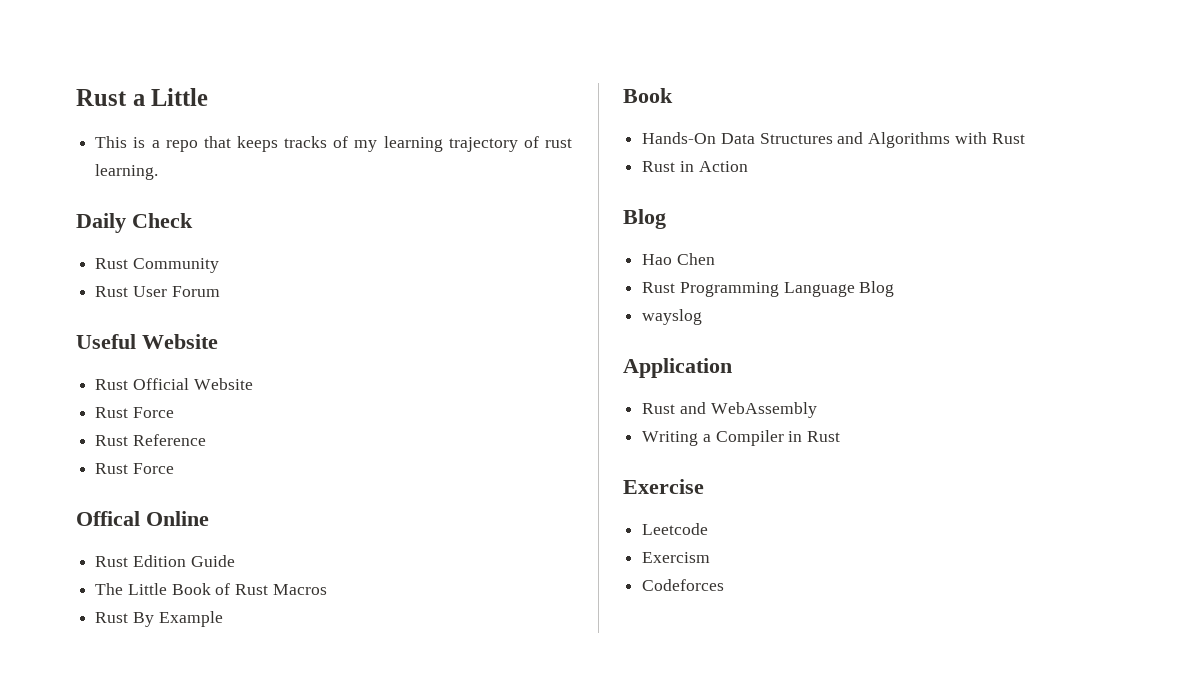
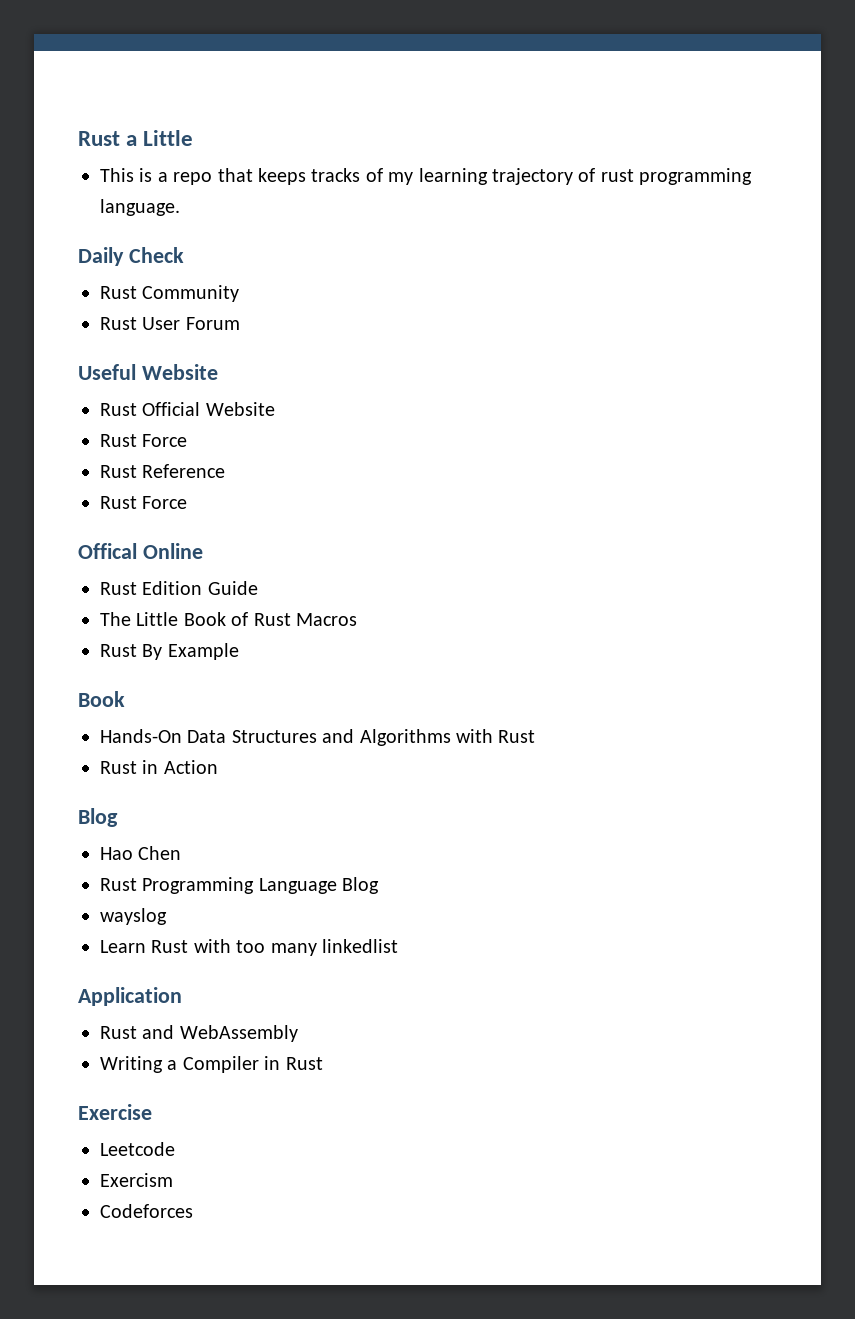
[95,164,159,180] learning. -> [639,168,753,185] [100,199,180,216] programming language.
(703, 317) none -> [100,939,398,956] // Learn Rust with too many linkedlist

